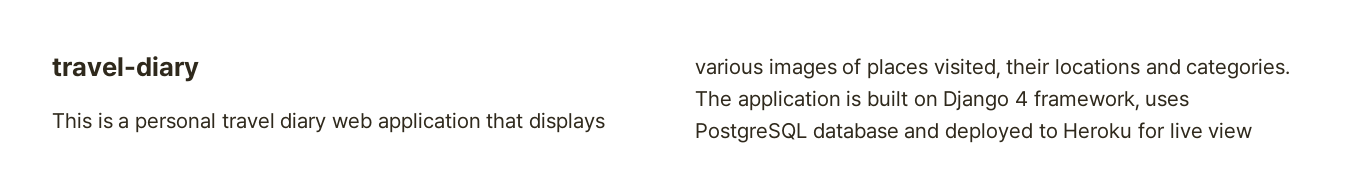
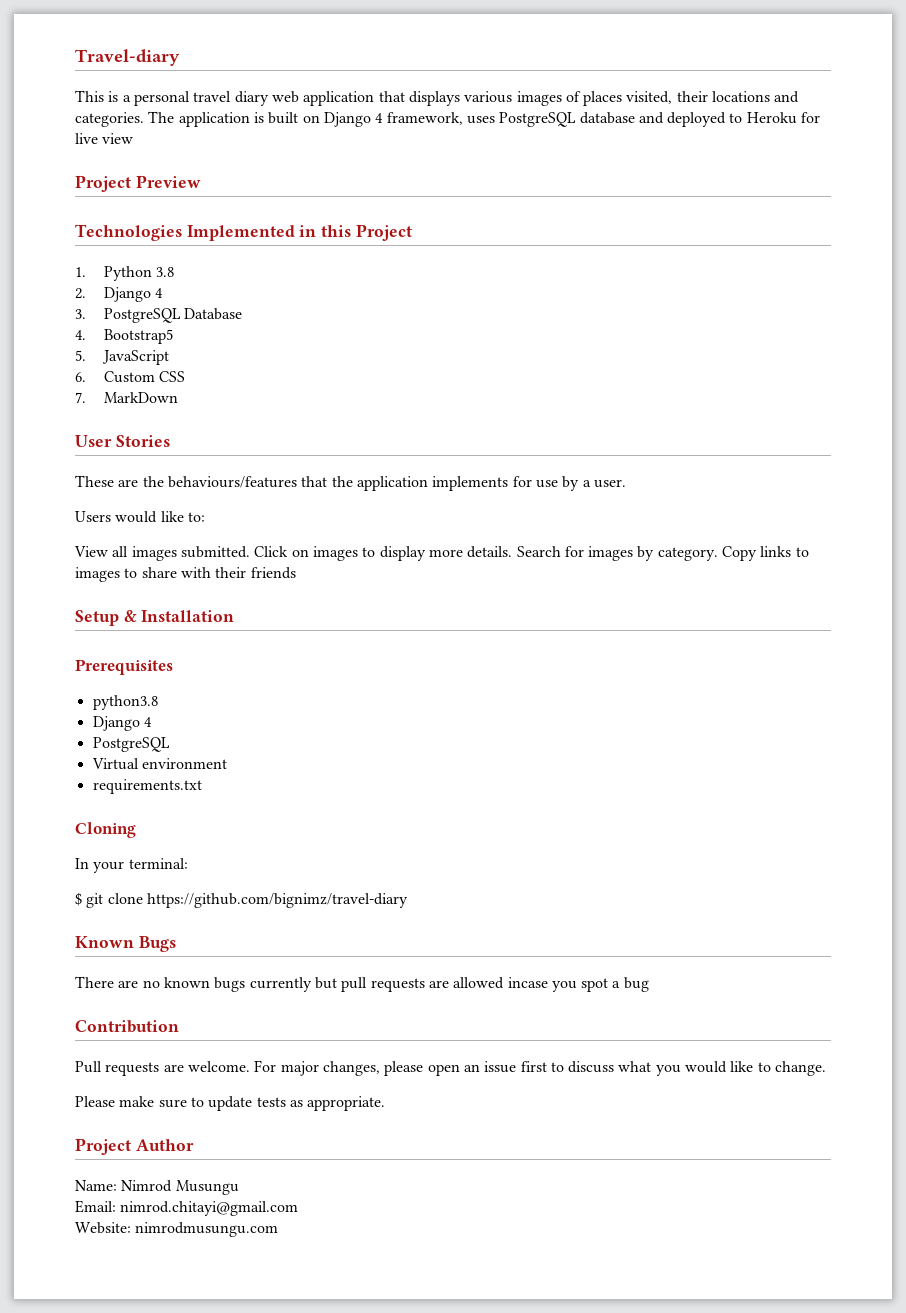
[52,56,199,82] travel-diary -> [75,49,180,66] Travel-diary
(1253, 130) none -> [75,175,201,192] [75,224,412,241] [75,266,175,281] [75,287,164,302] [75,308,243,323] [75,329,173,344] [75,350,169,365] [75,371,186,383] [75,392,178,403] [75,435,170,447] [75,475,626,491] [75,511,205,523] [74,546,809,561] [75,567,296,582] [75,610,235,626] [75,659,173,675] [92,695,158,710] [92,716,152,731] [92,737,170,752] [91,758,227,770] [92,779,202,794] [75,822,136,838] [75,858,188,873] [75,892,408,908] [75,936,176,952] [75,976,649,992] [75,1020,179,1033] [75,1060,827,1076] [75,1096,386,1111] [75,1138,194,1155] [75,1180,239,1195] [75,1200,299,1216] [75,1222,279,1237] // Project Preview // Technologies Implemented in this Project // 1. Python 3.8 // 2. Django 4 // 3. PostgreSQL Database // 4. Bootstrap5 // 5. JavaScript // 6. Custom CSS // 7. MarkDown // User Stories // These are the behaviours/features that the application implements for use by a user. // Users would like to: // View all images submitted. Click on images to display more details. Search for images by category. Copy links to images to share with their friends // Setup & Installation // Prerequisites // python3.8 // Django 4 // PostgreSQL // Virtual environment // requirements.txt // Cloning // In your terminal: // $ git clone https://github.com/bignimz/travel-diary // Known Bugs // There are no known bugs currently but pull requests are allowed incase you spot a bug // Contribution // Pull requests are welcome. For major changes, please open an issue first to discuss what you would like to change. // Please make sure to update tests as appropriate. // Project Author // Name: Nimrod Musungu // Email: nimrod.chitayi@gmail.com // Website: nimrodmusungu.com

